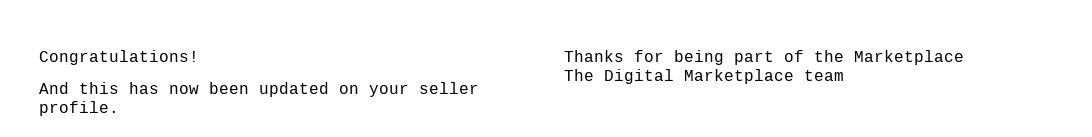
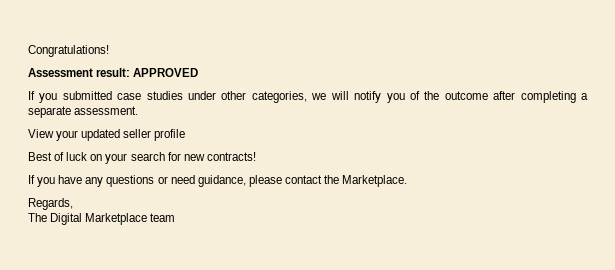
[39,82,479,97] [39,101,119,116] [564,50,964,65] And this has now been updated on your seller profile. // Thanks for being part of the Marketplace -> [28,68,199,77] [28,91,588,103] [28,106,139,118] [28,129,186,141] [28,152,256,164] [28,175,408,187] [28,198,73,210] Assessment result: APPROVED // If you submitted case studies under other categories, we will notify you of the outcome after completing a separate assessment. // View your updated seller profile // Best of luck on your search for new contracts! // If you have any questions or need guidance, please contact the Marketplace. // Regards,

